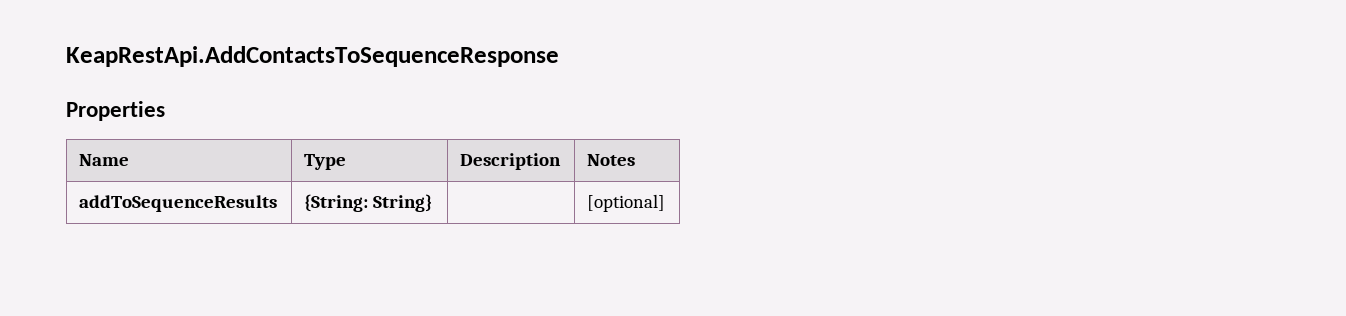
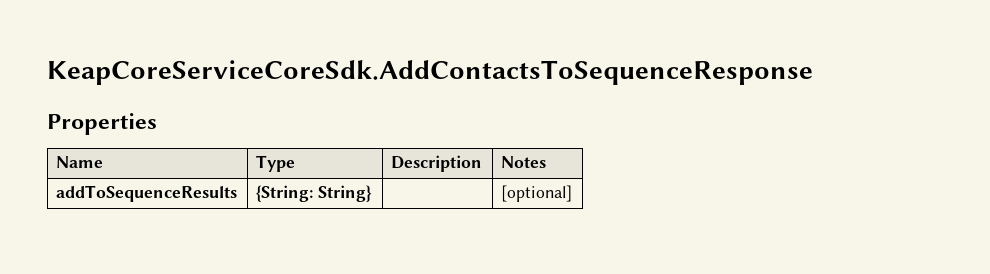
[66,46,559,67] KeapRestApi.AddContactsToSequenceResponse -> [47,60,813,85] KeapCoreServiceCoreSdk.AddContactsToSequenceResponse

